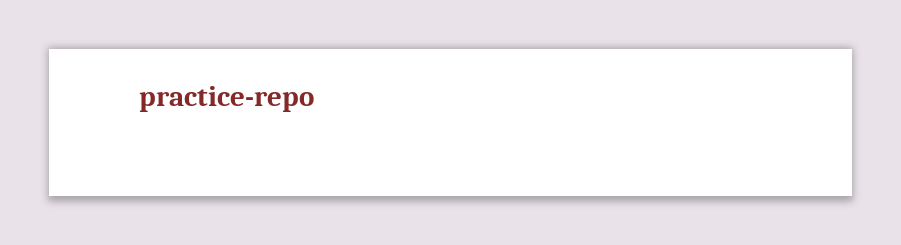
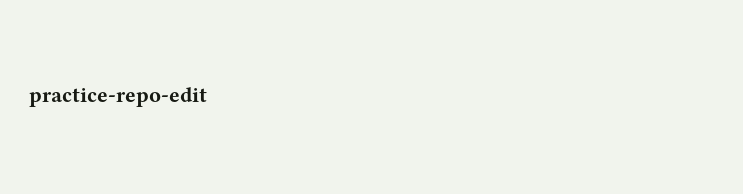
[139,86,314,112] practice-repo -> [29,87,207,107] practice-repo-edit

